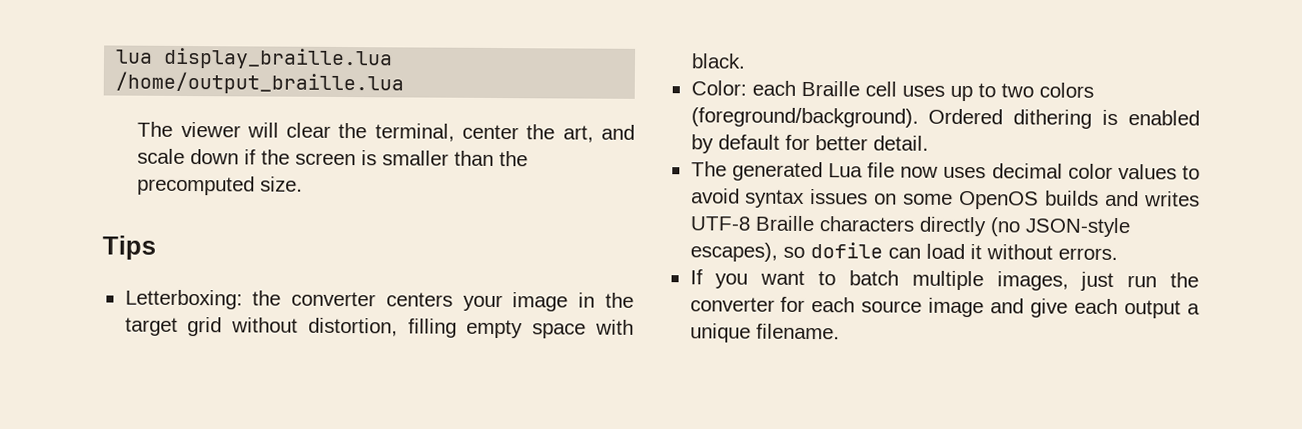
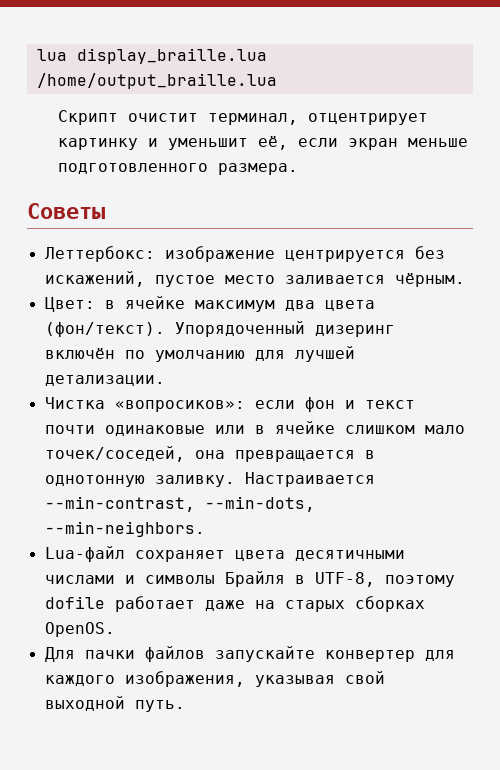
[137,121,635,143] [137,148,529,167] [137,175,304,196] [102,235,156,260] [124,289,634,312] [124,317,634,339] [690,53,746,69] [690,80,1094,102] [690,107,1200,129] [690,134,929,154] [690,161,1200,182] [690,188,1200,210] [689,215,1130,238] [689,242,1118,262] [689,269,1199,291] [689,296,1200,319] [689,323,840,343] The viewer will clear the terminal, center the art, and scale down if the screen is smaller than the precomputed size. // Tips // Letterboxing: the converter centers your image in the target grid without distortion, filling empty space with black. // Color: each Braille cell uses up to two colors (foreground/background). Ordered dithering is enabled by default for better detail. // The generated Lua file now uses decimal color values to avoid syntax issues on some OpenOS builds and writes UTF-8 Braille characters directly (no JSON-style escapes), so dofile can load it without errors. // If you want to batch multiple images, just run the converter for each source image and give each output a unique filename. -> [58,110,429,125] [58,136,469,150] [58,163,299,175] [27,203,105,219] [44,246,445,262] [44,271,465,287] [44,296,375,312] [44,321,395,337] [44,346,355,362] [44,375,165,386] [44,397,415,412] [44,421,465,436] [44,446,375,462] [44,472,375,487] [44,496,315,512] [44,521,205,537] [44,546,405,562] [44,571,455,587] [44,596,425,612] [44,622,115,637] [44,646,455,662] [44,671,385,687] [44,696,185,712] Скрипт очистит терминал, отцентрирует картинку и уменьшит её, если экран меньше подготовленного размера. // Советы // Леттербокс: изображение центрируется без искажений, пустое место заливается чёрным. // Цвет: в ячейке максимум два цвета (фон/текст). Упорядоченный дизеринг включён по умолчанию для лучшей детализации. // Чистка «вопросиков»: если фон и текст почти одинаковые или в ячейке слишком мало точек/соседей, она превращается в однотонную заливку. Настраивается --min-contrast, --min-dots, --min-neighbors. // Lua-файл сохраняет цвета десятичными числами и символы Брайля в UTF-8, поэтому dofile работает даже на старых сборках OpenOS. // Для пачки файлов запускайте конвертер для каждого изображения, указывая свой выходной путь.

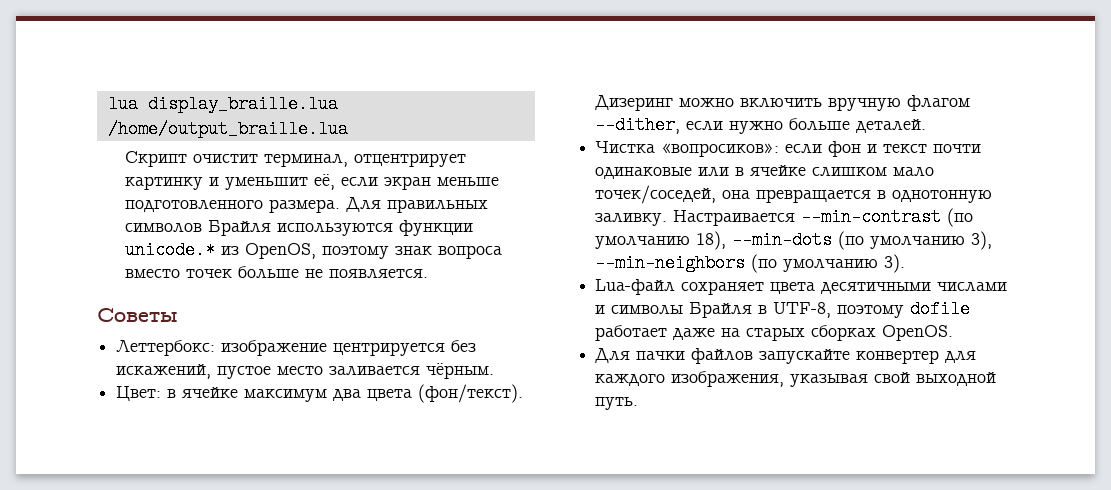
(299, 169) none -> [345,197,488,213] [124,220,473,236] [124,241,502,259] [124,266,428,279] Для правильных символов Брайля используются функции unicode.* из OpenOS, поэтому знак вопроса вместо точек больше не появляется.
[174,321,395,337] [44,346,355,362] [44,375,165,386] Упорядоченный дизеринг включён по умолчанию для лучшей детализации. -> [595,95,971,111] [595,116,927,134] Дизеринг можно включить вручную флагом --dither, если нужно больше деталей.
[44,496,315,512] [44,521,205,537] --min-contrast, --min-dots, --min-neighbors. -> [801,208,974,227] [595,231,993,250] [595,254,906,273] --min-contrast (по умолчанию 18), --min-dots (по умолчанию 3), --min-neighbors (по умолчанию 3).

